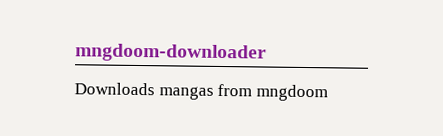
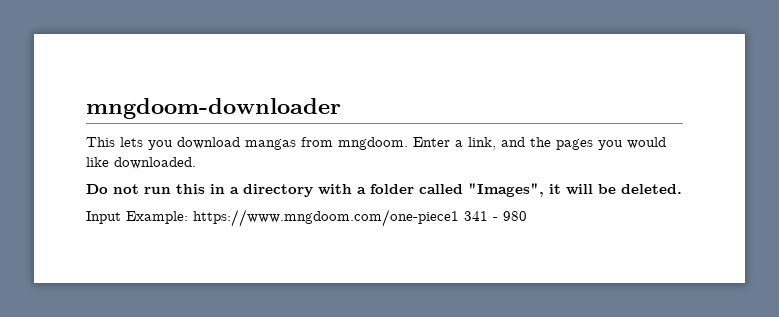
[74,82,328,102] Downloads mangas from mngdoom -> [86,137,666,150] [86,157,196,169] [86,183,682,197] [86,209,527,227] This lets you download mangas from mngdoom. Enter a link, and the pages you would like downloaded. // Do not run this in a directory with a folder called "Images", it will be deleted. // Input Example: https://www.mngdoom.com/one-piece1 341 - 980

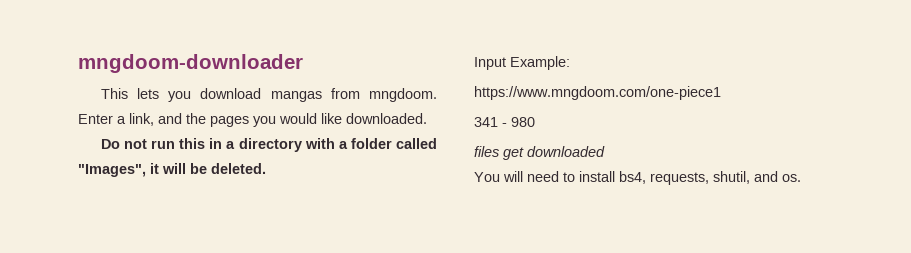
(188, 217) none -> (570, 63) //
(459, 218) none -> (721, 93) //
(527, 216) none -> [474,146,605,160] [474,171,801,185] // files get downloaded // You will need to install bs4, requests, shutil, and os.

